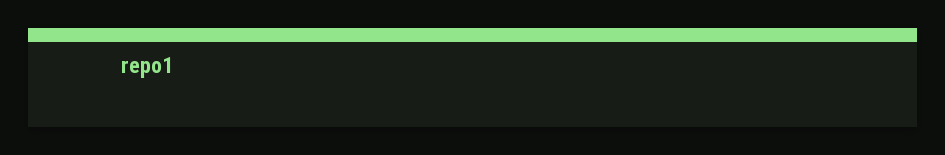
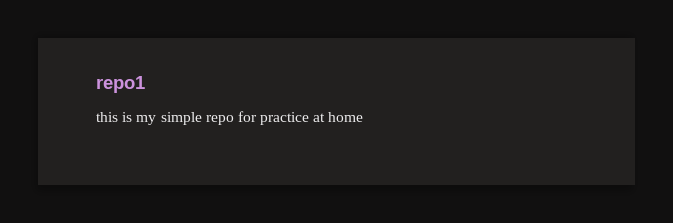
(173, 67) none -> [96,111,364,125] // this is my simple repo for practice at home

